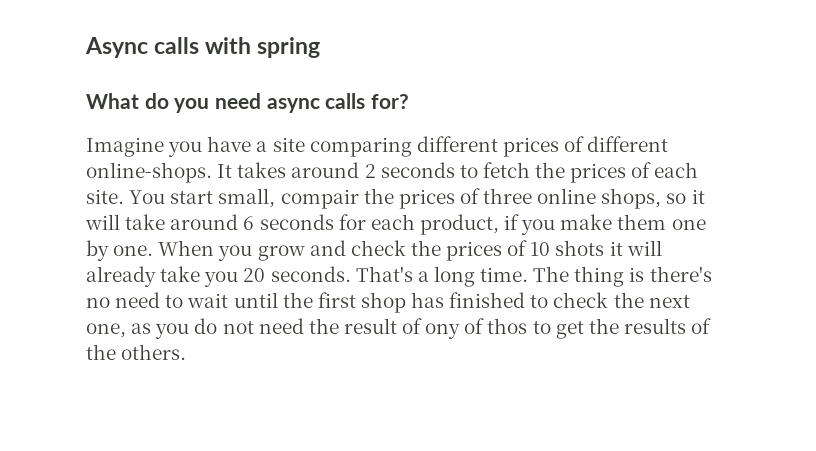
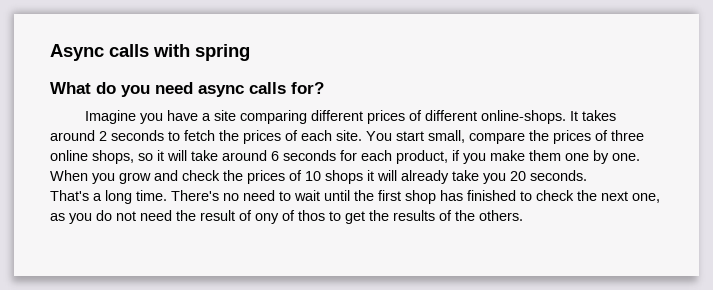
[280,189,359,209] compair -> [469,132,525,144] compare
[555,240,605,256] shots -> [325,170,363,184] shops
(351, 274) none -> (587, 175) //
[533,266,712,287] The thing is there's -> [171,190,219,201] There's

